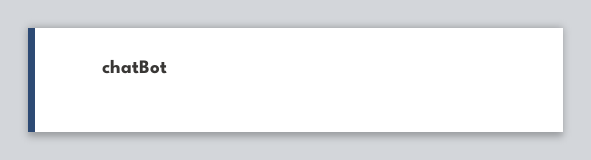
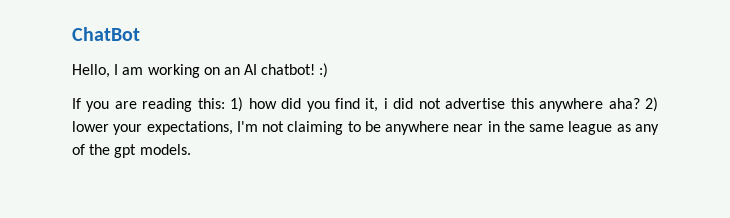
[102,59,167,74] chatBot -> [72,27,140,41] [72,63,329,78] [72,97,659,112] [72,121,659,135] [72,144,191,158] ChatBot // Hello, I am working on an AI chatbot! :) // If you are reading this: 1) how did you find it, i did not advertise this anywhere aha? 2) lower your expectations, I'm not claiming to be anywhere near in the same league as any of the gpt models.

